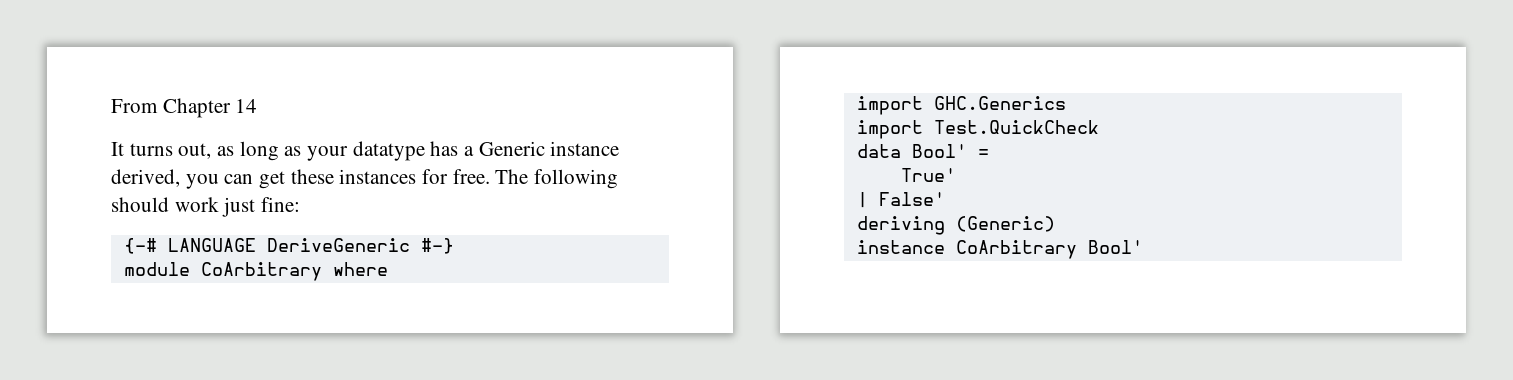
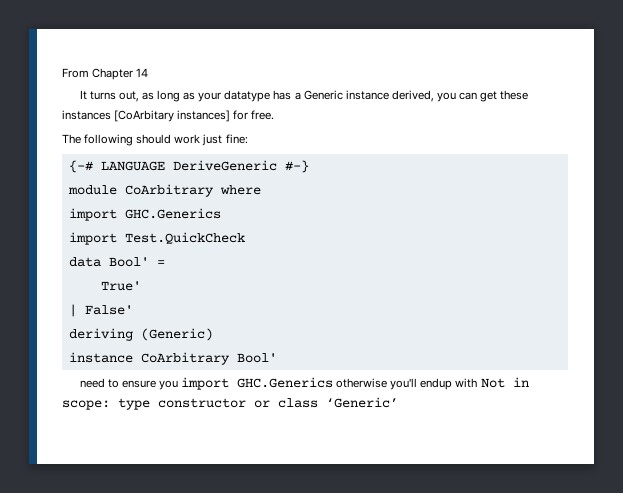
(417, 176) none -> [114,110,231,122] [CoArbitary instances]
(490, 176) none -> (275, 115) //
(1143, 247) none -> [79,377,529,390] [62,397,398,410] // need to ensure you import GHC.Generics otherwise you'll endup with Not in scope: type constructor or class ‘Generic’

